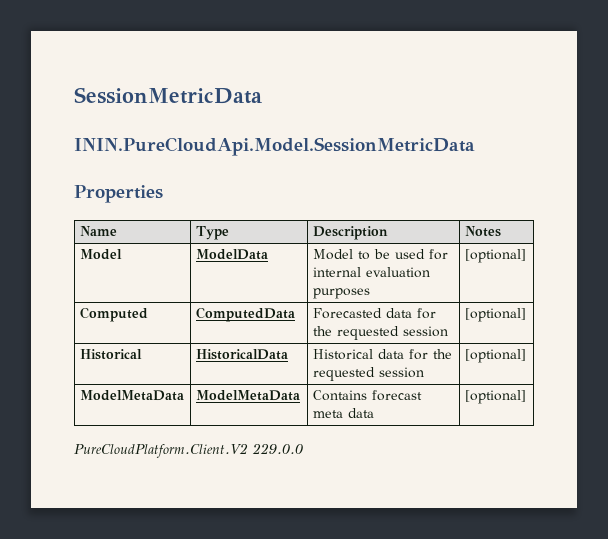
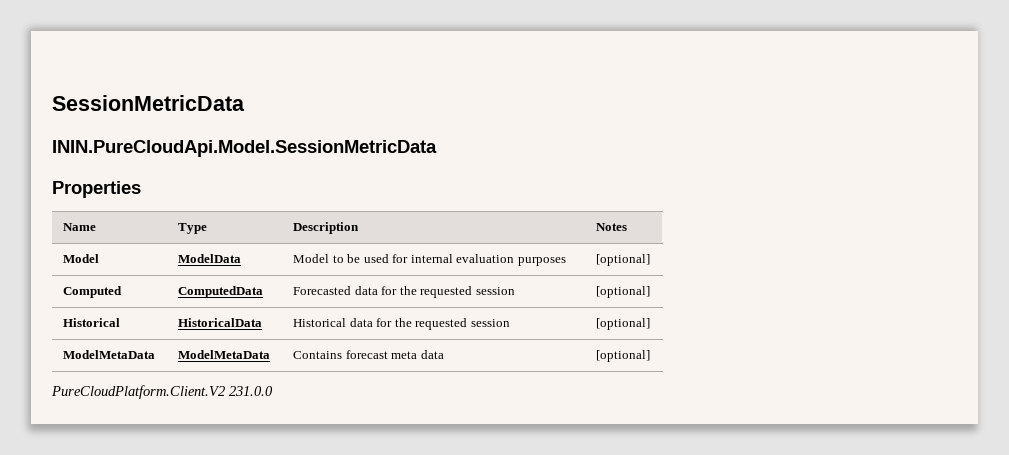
[252,443,303,454] 229.0.0 -> [229,386,273,396] 231.0.0

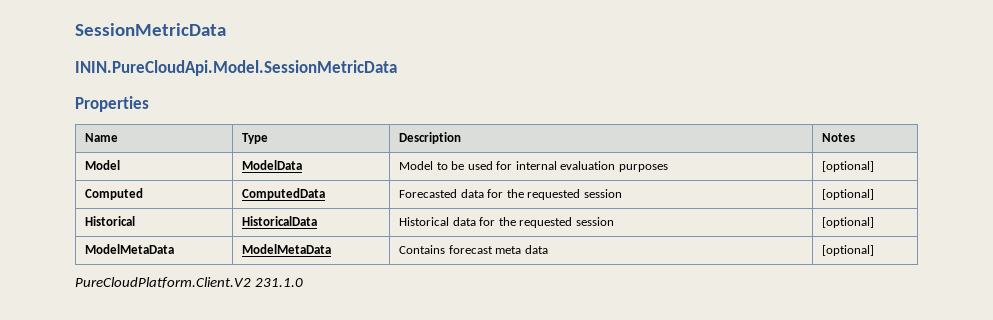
[229,386,273,396] 231.0.0 -> [254,278,303,287] 231.1.0

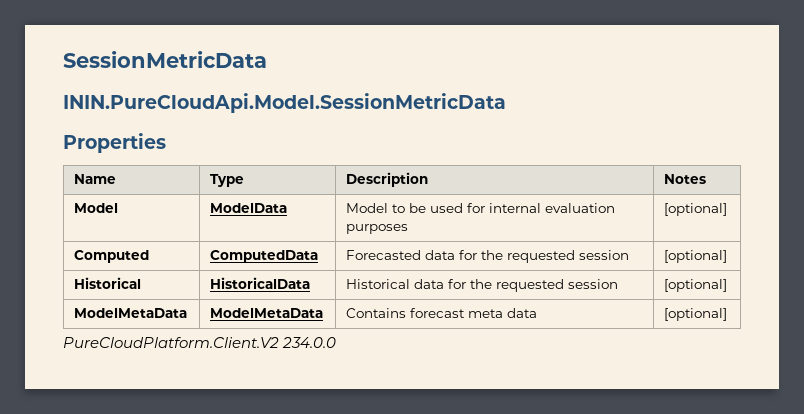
[254,278,303,287] 231.1.0 -> [282,337,337,348] 234.0.0

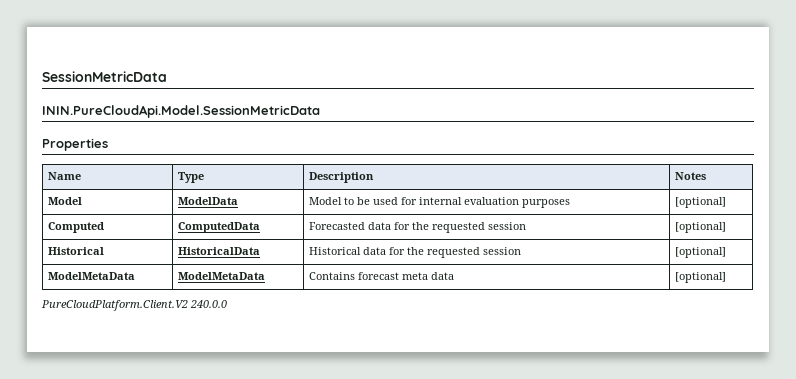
[282,337,337,348] 234.0.0 -> [190,300,227,308] 240.0.0

